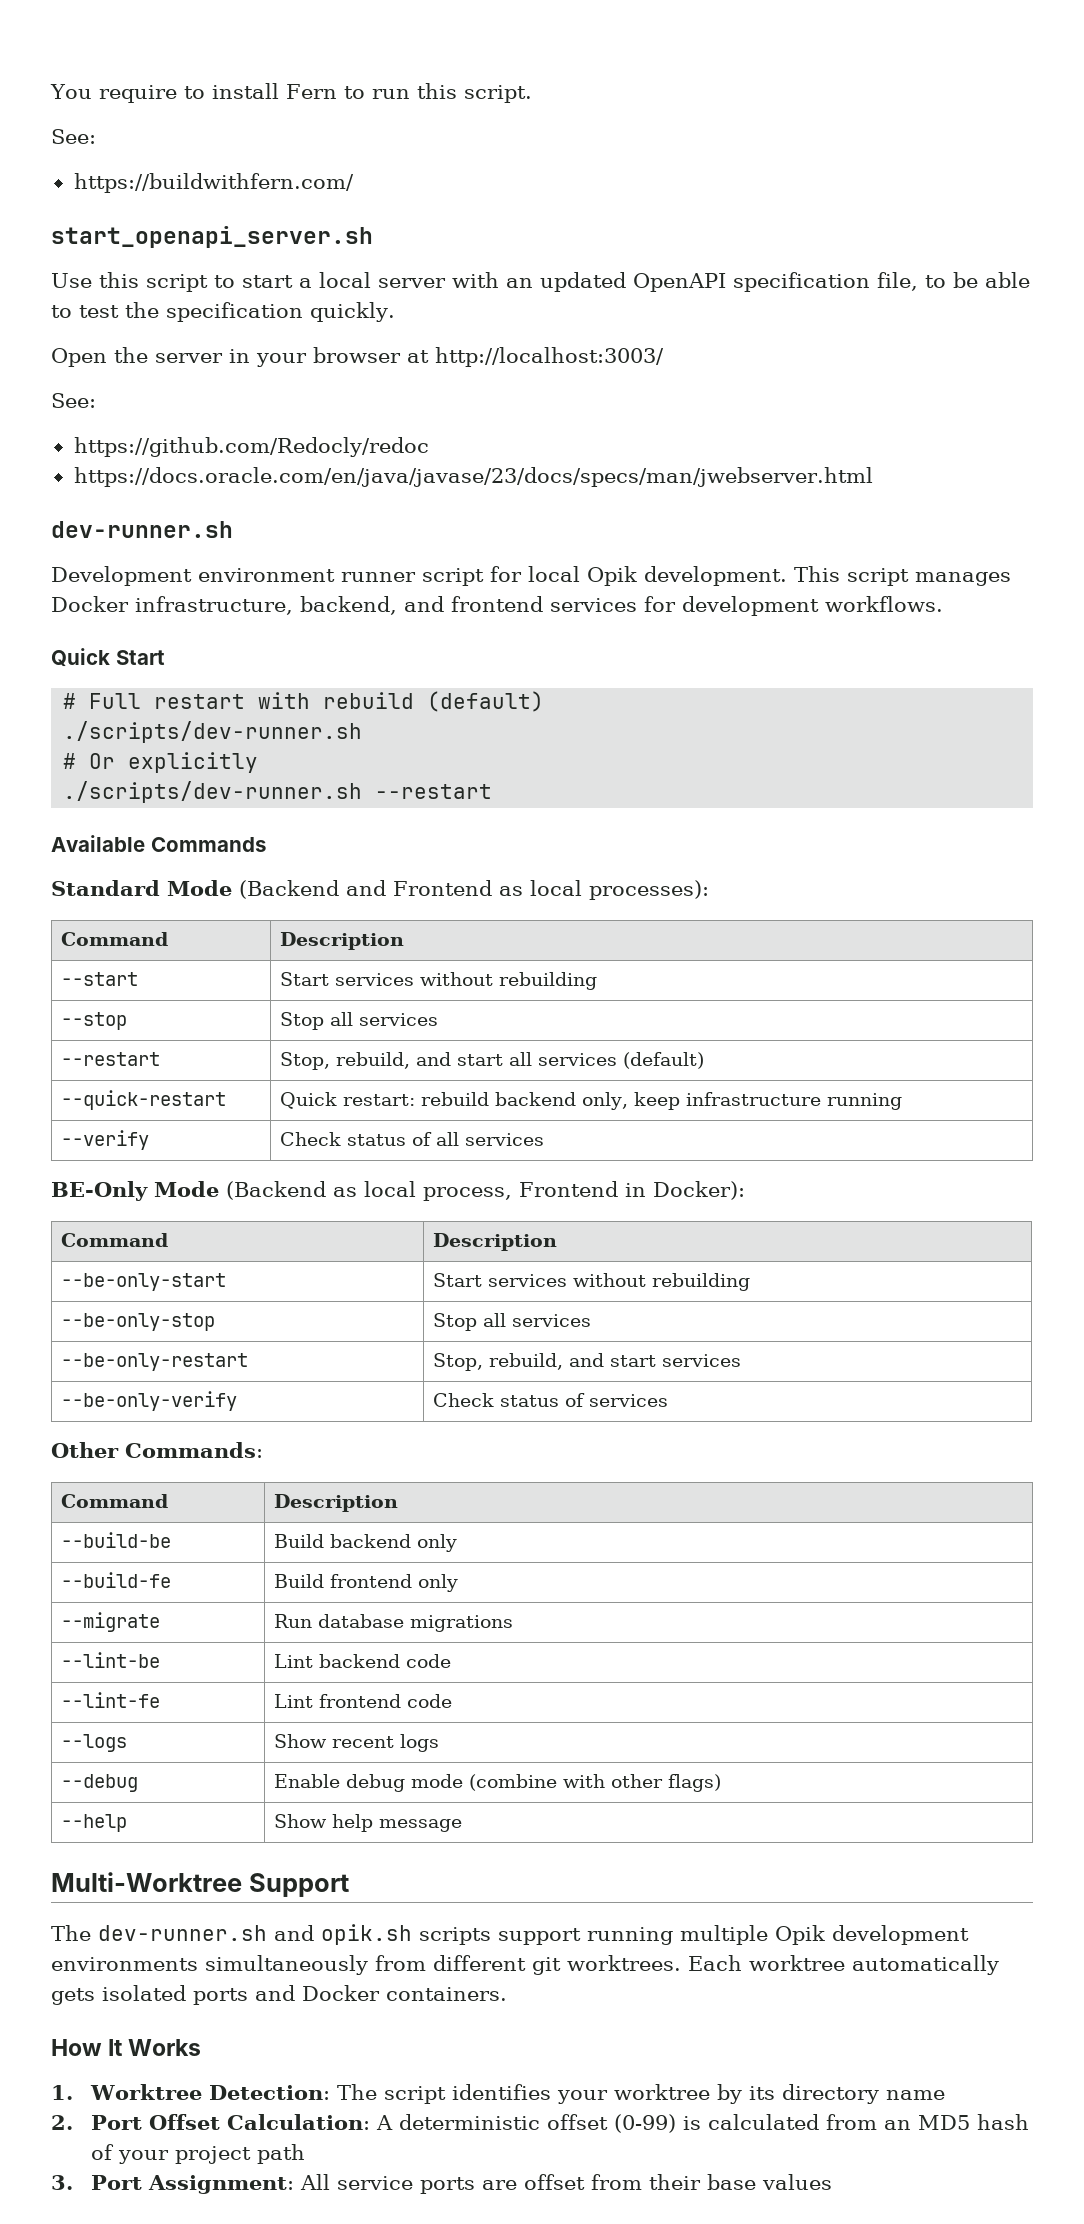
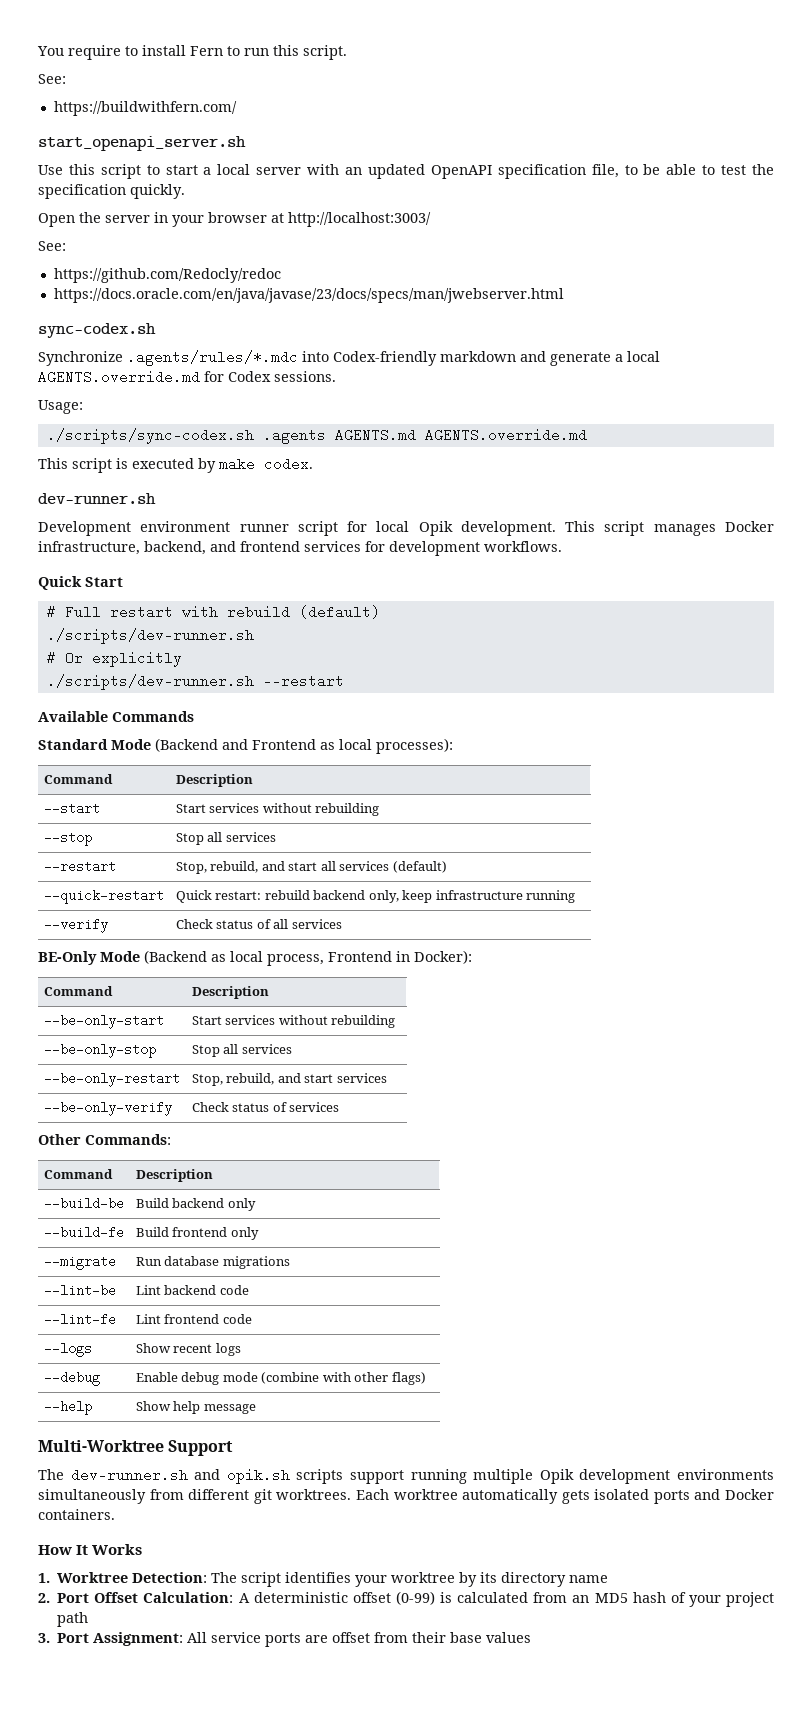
(873, 477) none -> [38,323,156,338] [38,350,660,366] [38,370,336,384] [38,400,83,414] [46,428,587,444] [38,457,313,473] // sync-codex.sh // Synchronize .agents/rules/*.mdc into Codex-friendly markdown and generate a local AGENTS.override.md for Codex sessions. // Usage: // ./scripts/sync-codex.sh .agents AGENTS.md AGENTS.override.md // This script is executed by make codex.

